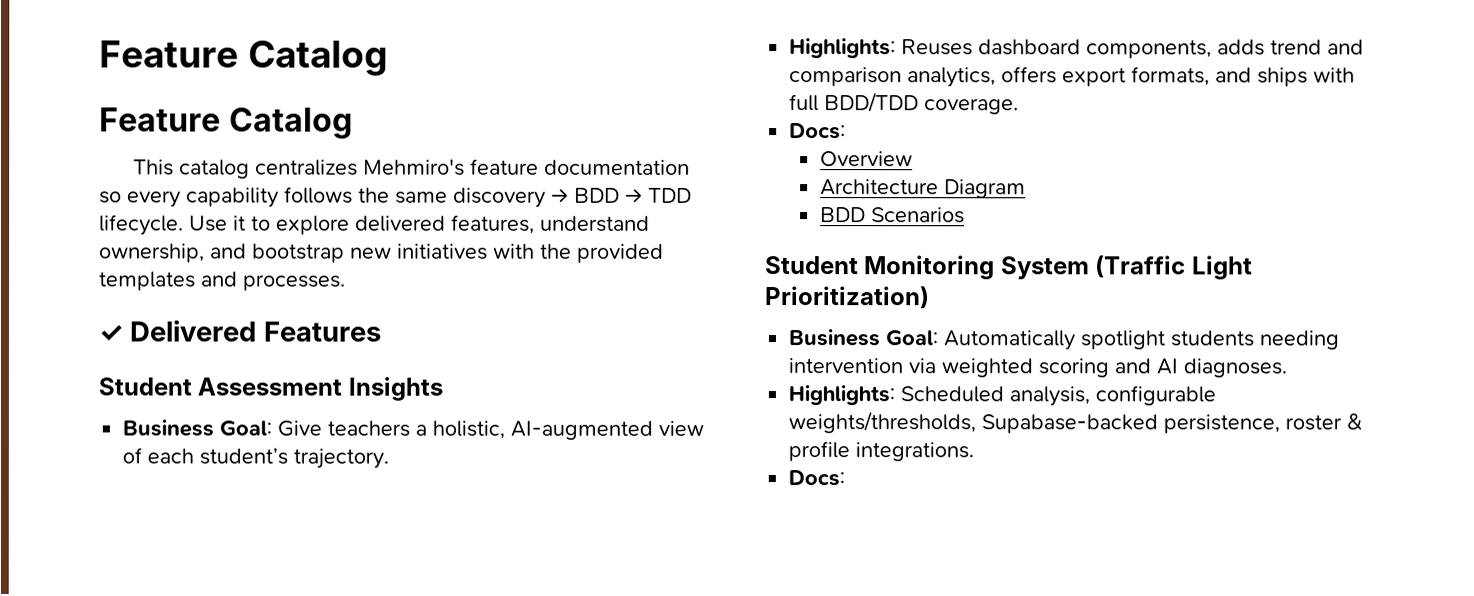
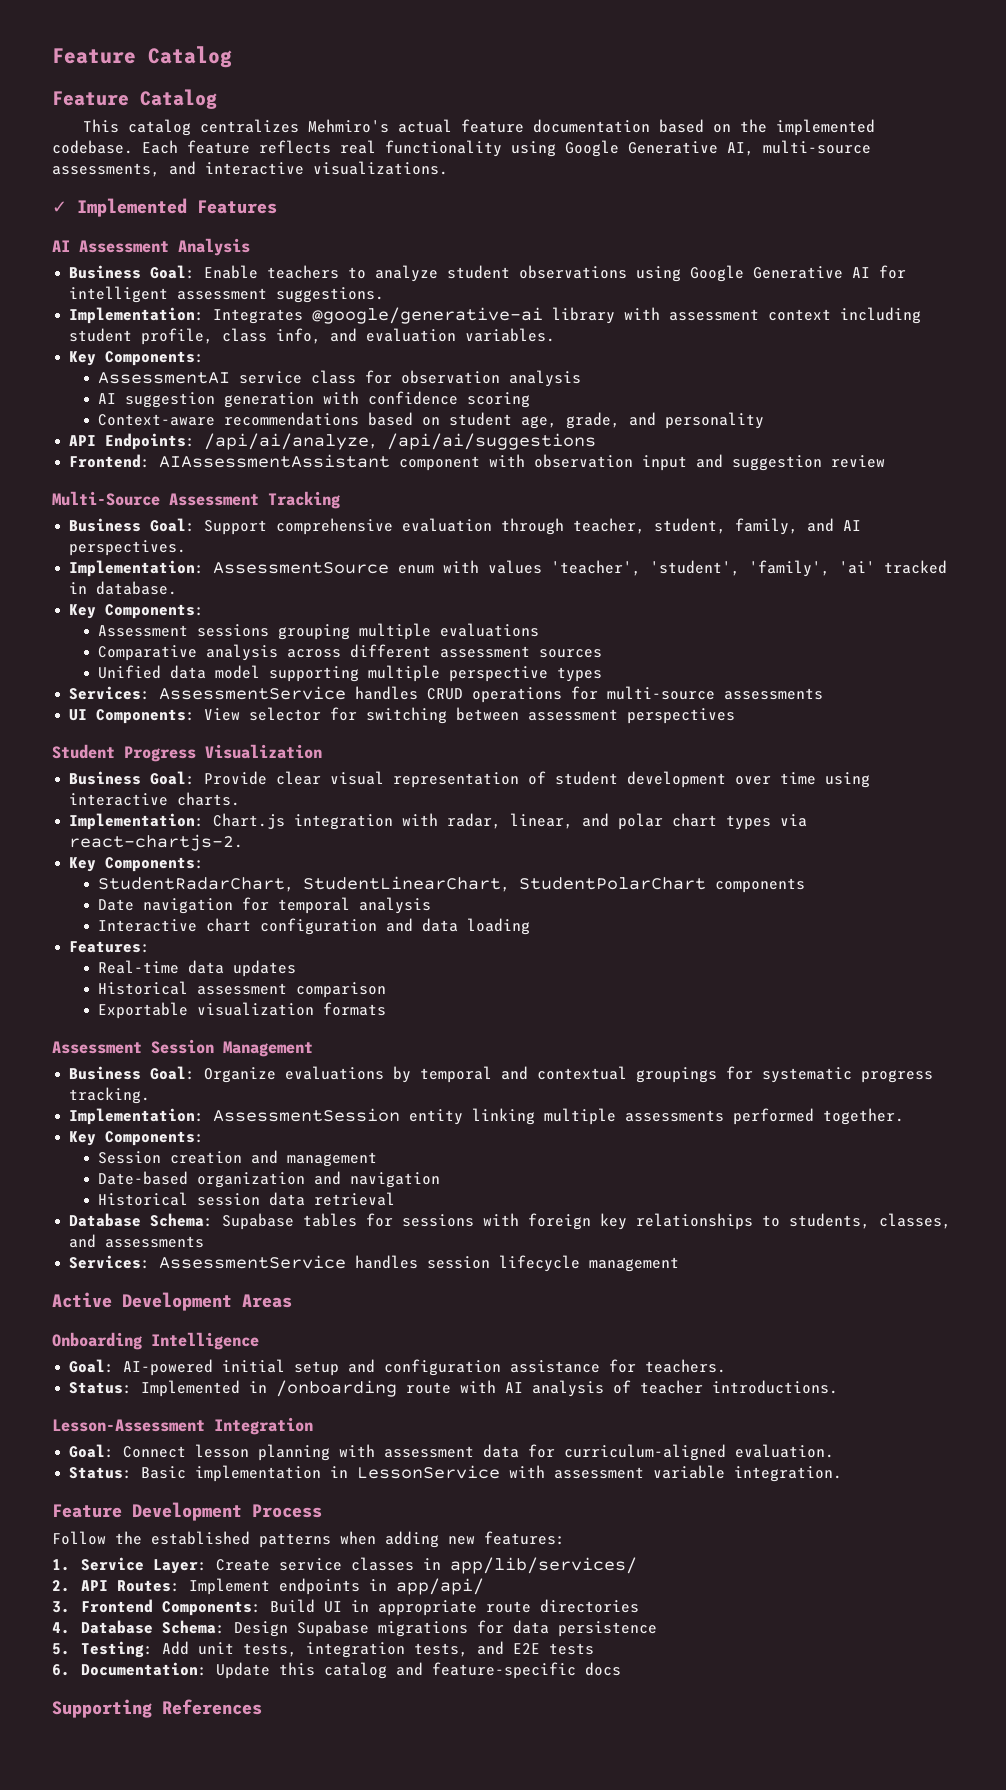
(466, 167) none -> [398,119,453,133] actual
[99,186,692,208] [99,214,650,236] [99,243,664,263] [99,271,346,291] so every capability follows the same discovery → BDD → TDD lifecycle. Use it to explore delivered features, understand ownership, and bootstrap new initiatives with the provided templates and processes. -> [659,119,876,136] [52,140,871,157] [52,161,448,177] based on the implemented codebase. Each feature reflects real functionality using Google Generative AI, multi-source assessments, and interactive visualizations.
[129,319,257,342] Delivered -> [77,198,187,217] Implemented
[98,376,443,401] [122,419,705,440] [122,447,390,469] [789,38,1365,59] [789,66,1356,88] [789,92,1020,115] [789,123,847,140] [820,151,914,167] [820,179,1027,199] [820,207,966,224] [765,255,1253,280] [764,286,930,309] [788,329,1340,351] [788,358,1288,378] [788,385,1217,407] [788,411,1363,434] [788,441,975,462] [788,470,846,487] Student Assessment Insights // Business Goal: Give teachers a holistic, AI-augmented view of each student’s trajectory. // Highlights: Reuses dashboard components, adds trend and comparison analytics, offers export formats, and ships with full BDD/TDD coverage. // Docs: // Overview // Architecture Diagram // BDD Scenarios // Student Monitoring System (Traffic Light Prioritization) // Business Goal: Automatically spotlight students needing intervention via weighted scoring and AI diagnoses. // Highlights: Scheduled analysis, configurable weights/thresholds, Supabase-backed persistence, roster & profile integrations. // Docs: -> [52,238,250,256] [69,265,907,282] [69,286,385,303] [69,307,922,324] [69,328,556,345] [69,351,205,366] [97,370,581,387] [97,391,530,408] [97,412,764,429] [69,433,597,450] [69,454,886,471] [52,491,340,509] [69,518,862,535] [69,540,187,556] [69,560,948,577] [69,581,178,595] [69,604,205,619] [97,623,539,640] [97,644,602,661] [97,665,602,682] [69,686,824,703] [69,707,736,724] [52,744,322,762] [69,771,871,788] [69,792,241,806] [69,813,808,830] [69,834,244,851] [69,857,205,872] [97,876,805,893] [97,897,431,914] [97,918,530,935] [69,941,151,953] [97,960,296,977] [97,981,386,998] [97,1002,386,1019] [52,1039,313,1057] [69,1066,934,1083] [69,1087,151,1104] [69,1108,905,1125] [69,1131,205,1146] [97,1150,377,1167] [97,1171,440,1188] [97,1192,395,1206] [69,1213,952,1230] [69,1234,205,1248] [69,1255,680,1272] [52,1292,292,1311] [52,1332,259,1350] [69,1359,727,1376] [69,1380,839,1397] [52,1417,313,1435] [69,1444,835,1461] [69,1465,843,1482] [52,1502,322,1521] [52,1531,565,1548] [52,1557,637,1574] [52,1578,484,1595] [52,1599,639,1616] [52,1620,657,1637] [52,1641,594,1658] [52,1662,621,1679] [52,1699,262,1718] AI Assessment Analysis // Business Goal: Enable teachers to analyze student observations using Google Generative AI for intelligent assessment suggestions. // Implementation: Integrates @google/generative-ai library with assessment context including student profile, class info, and evaluation variables. // Key Components: // AssessmentAI service class for observation analysis // AI suggestion generation with confidence scoring // Context-aware recommendations based on student age, grade, and personality // API Endpoints: /api/ai/analyze, /api/ai/suggestions // Frontend: AIAssessmentAssistant component with observation input and suggestion review // Multi-Source Assessment Tracking // Business Goal: Support comprehensive evaluation through teacher, student, family, and AI perspectives. // Implementation: AssessmentSource enum with values 'teacher', 'student', 'family', 'ai' tracked in database. // Key Components: // Assessment sessions grouping multiple evaluations // Comparative analysis across different assessment sources // Unified data model supporting multiple perspective types // Services: AssessmentService handles CRUD operations for multi-source assessments // UI Components: View selector for switching between assessment perspectives // Student Progress Visualization // Business Goal: Provide clear visual representation of student development over time using interactive charts. // Implementation: Chart.js integration with radar, linear, and polar chart types via react-chartjs-2. // Key Components: // StudentRadarChart, StudentLinearChart, StudentPolarChart components // Date navigation for temporal analysis // Interactive chart configuration and data loading // Features: // Real-time data updates // Historical assessment comparison // Exportable visualization formats // Assessment Session Management // Business Goal: Organize evaluations by temporal and contextual groupings for systematic progress tracking. // Implementation: AssessmentSession entity linking multiple assessments performed together. // Key Components: // Session creation and management // Date-based organization and navigation // Historical session data retrieval // Database Schema: Supabase tables for sessions with foreign key relationships to students, classes, and assessments // Services: AssessmentService handles session lifecycle management // Active Development Areas // Onboarding Intelligence // Goal: AI-powered initial setup and configuration assistance for teachers. // Status: Implemented in /onboarding route with AI analysis of teacher introductions. // Lesson-Assessment Integration // Goal: Connect lesson planning with assessment data for curriculum-aligned evaluation. // Status: Basic implementation in LessonService with assessment variable integration. // Feature Development Process // Follow the established patterns when adding new features: // 1. Service Layer: Create service classes in app/lib/services/ // 2. API Routes: Implement endpoints in app/api/ // 3. Frontend Components: Build UI in appropriate route directories // 4. Database Schema: Design Supabase migrations for data persistence // 5. Testing: Add unit tests, integration tests, and E2E tests // 6. Documentation: Update this catalog and feature-specific docs // Supporting References

